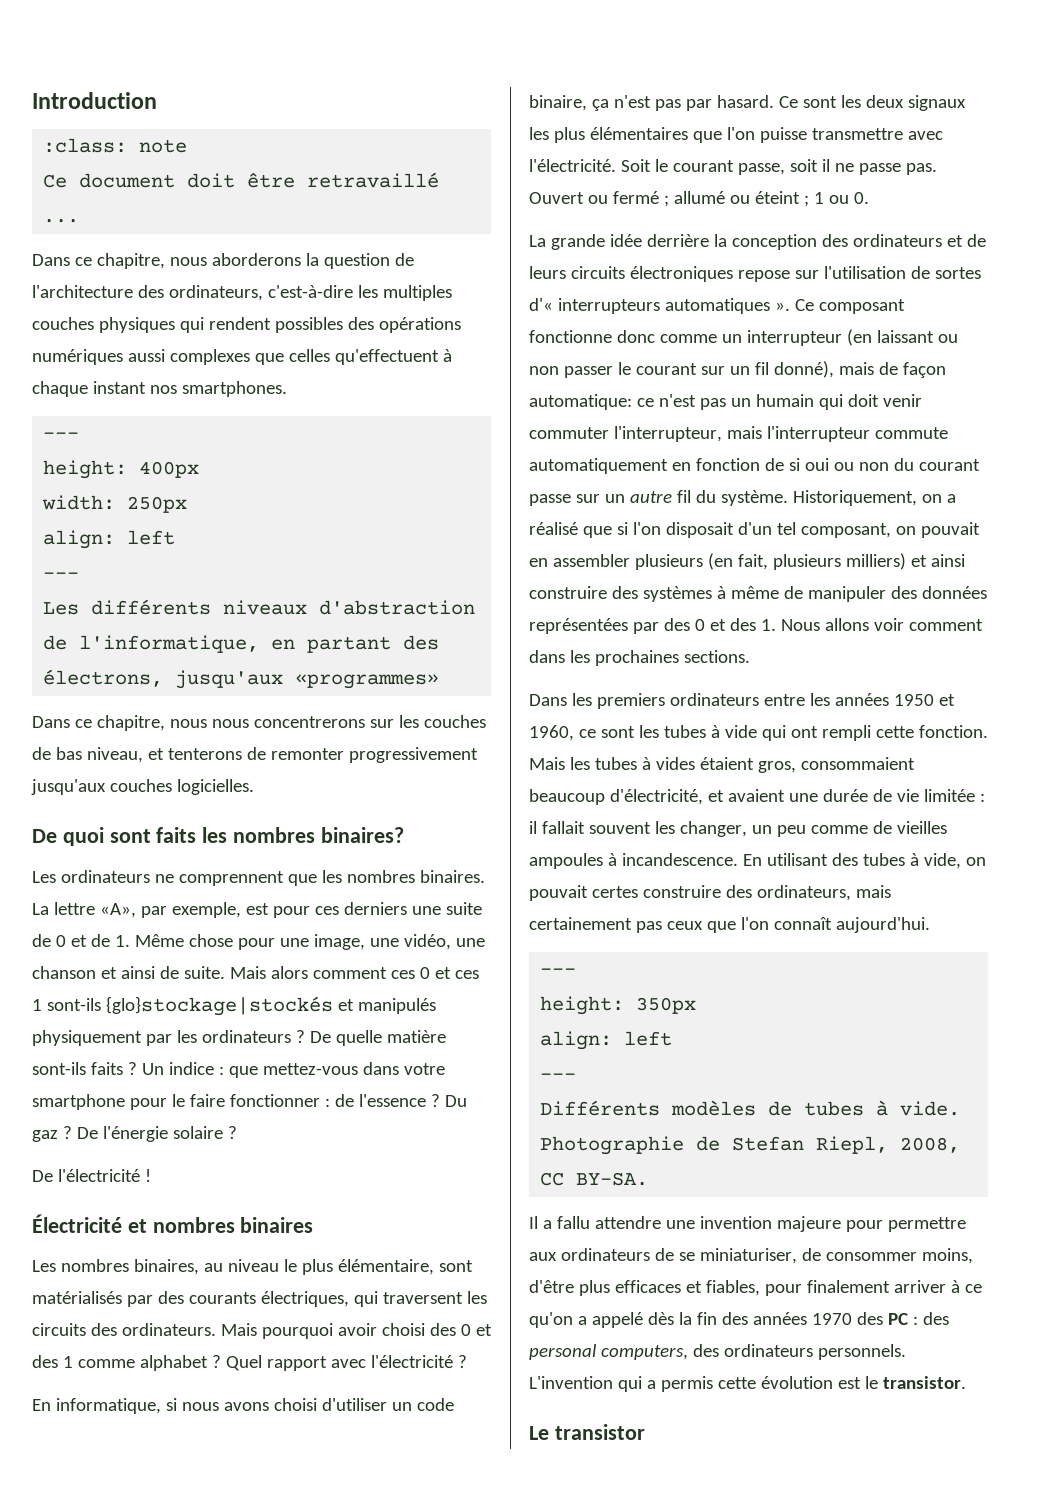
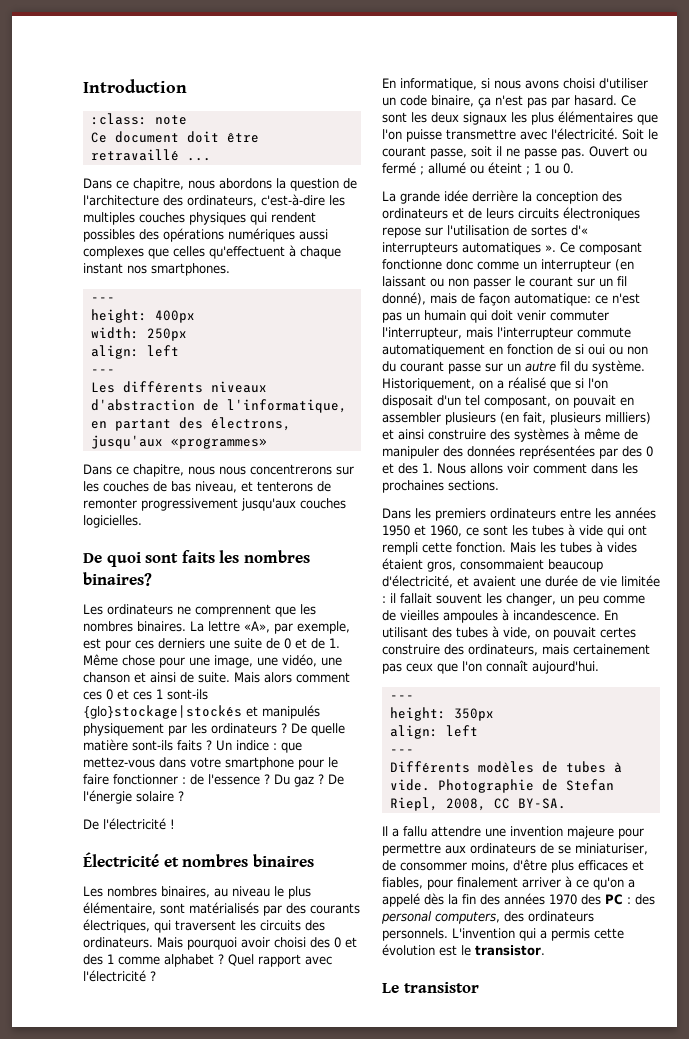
[211,253,301,266] aborderons -> [219,178,272,189] abordons

